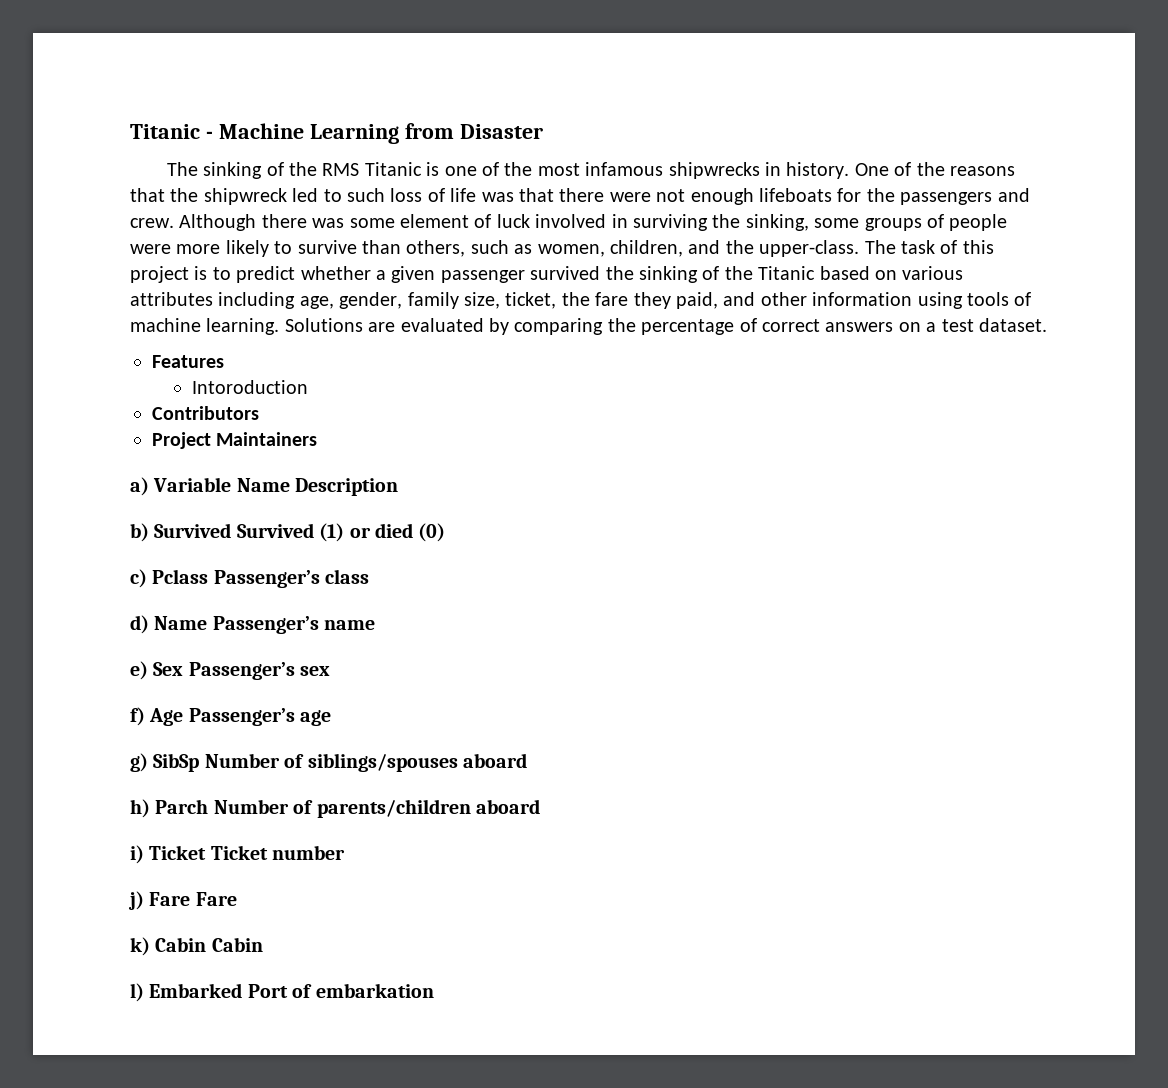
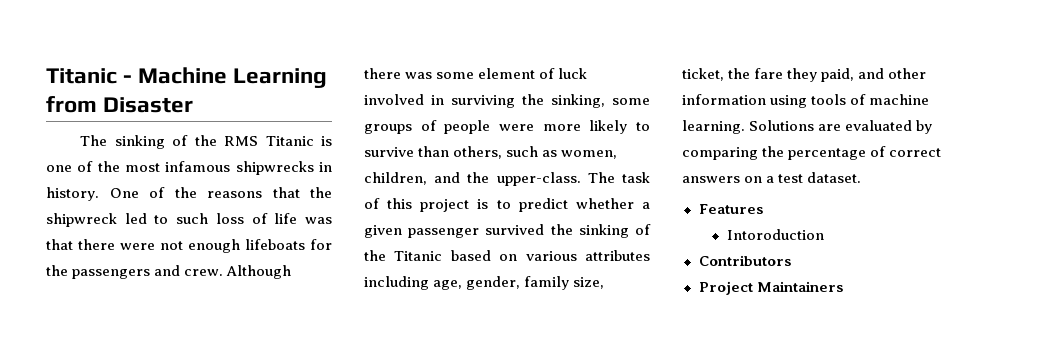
[130,477,399,496] [130,523,446,542] [130,569,370,588] [130,615,376,634] [130,661,331,680] [130,707,332,726] [130,753,527,772] [130,799,540,818] [130,845,346,864] [128,891,237,910] [130,937,263,956] [130,983,434,1002] // a) Variable Name Description // b) Survived Survived (1) or died (0) // c) Pclass Passenger’s class // d) Name Passenger’s name // e) Sex Passenger’s sex // f) Age Passenger’s age // g) SibSp Number of siblings/spouses aboard // h) Parch Number of parents/children aboard // i) Ticket Ticket number // j) Fare Fare // k) Cabin Cabin // l) Embarked Port of embarkation -> (843, 286) none

